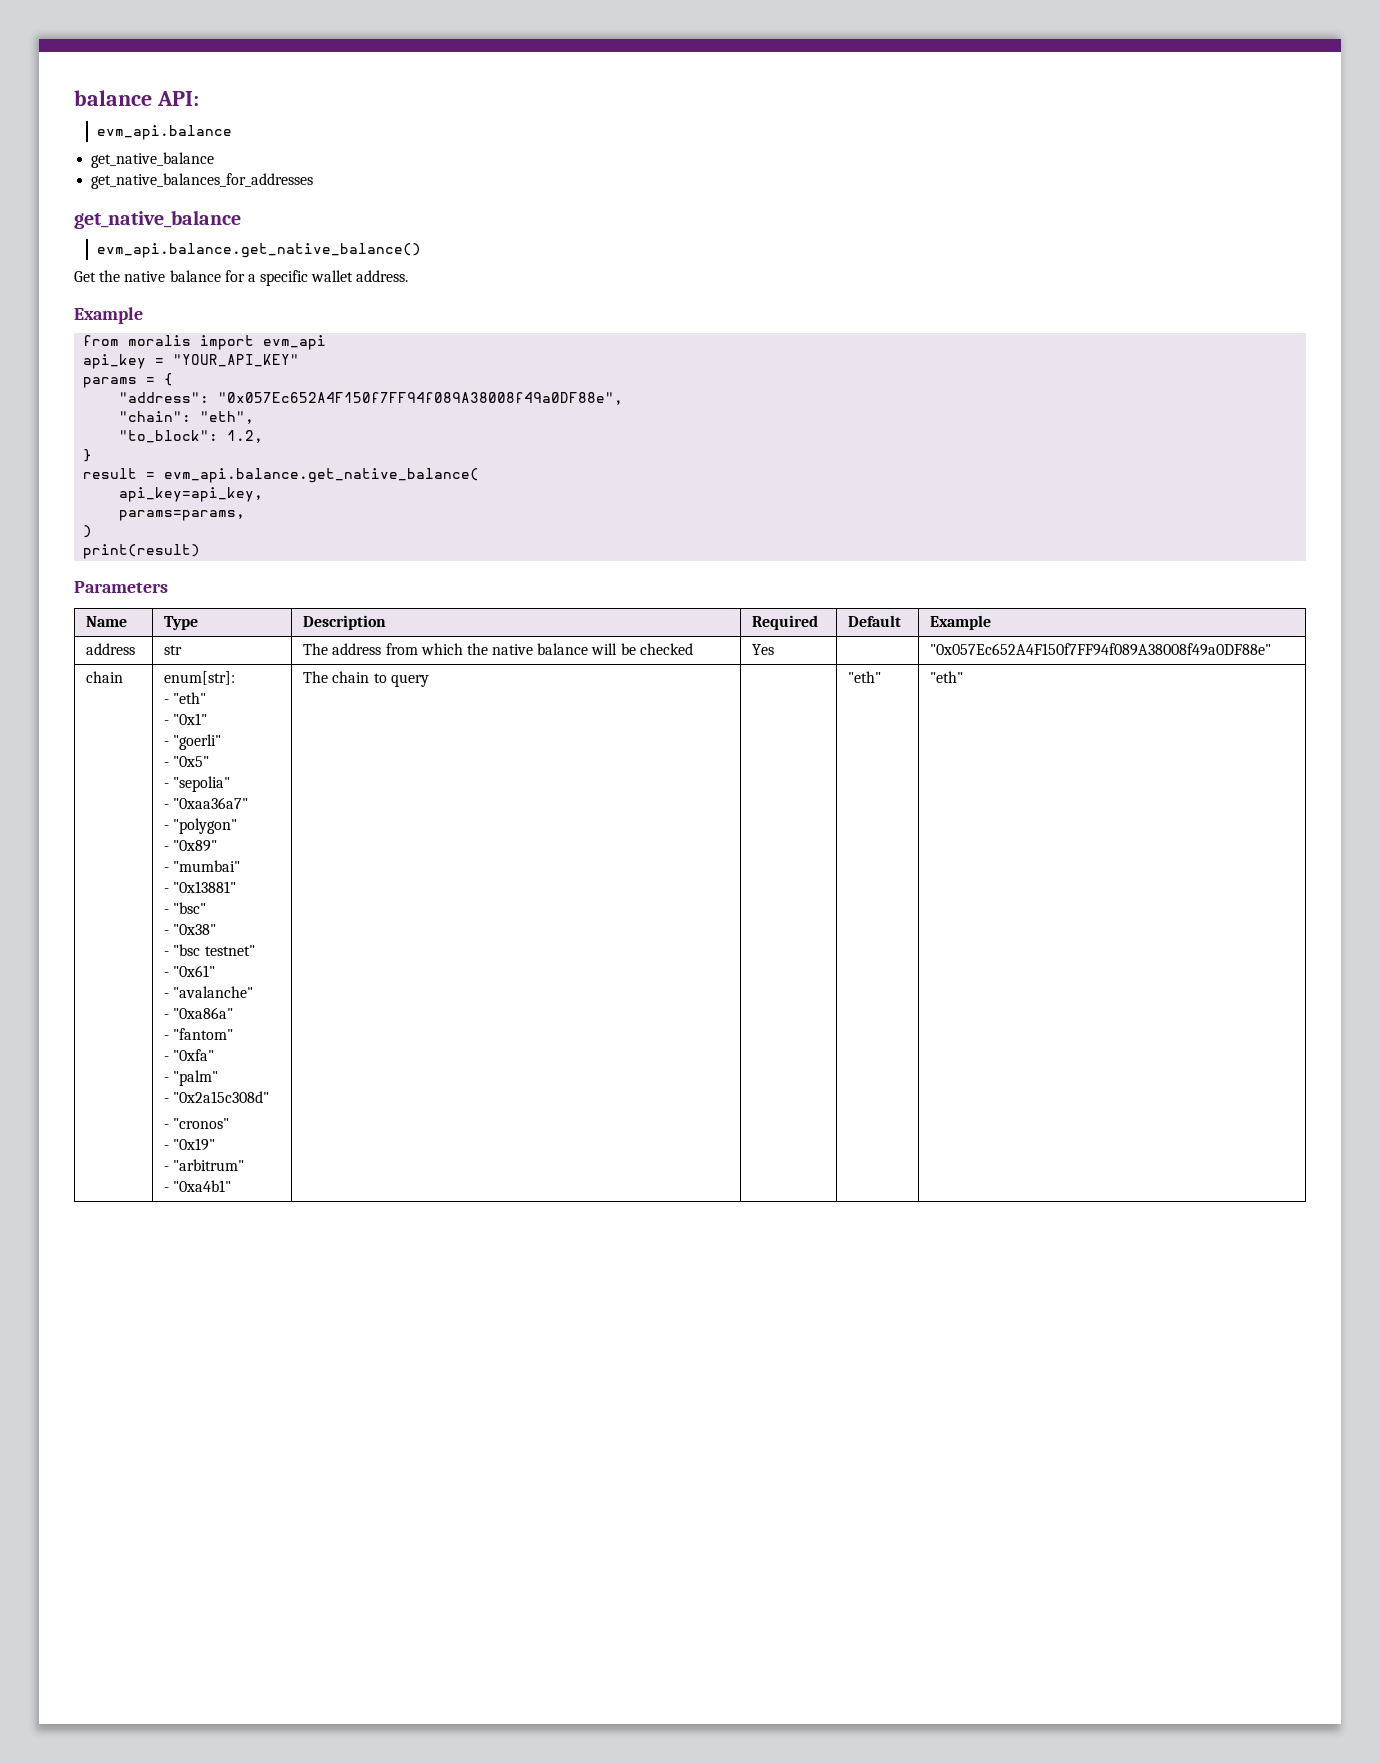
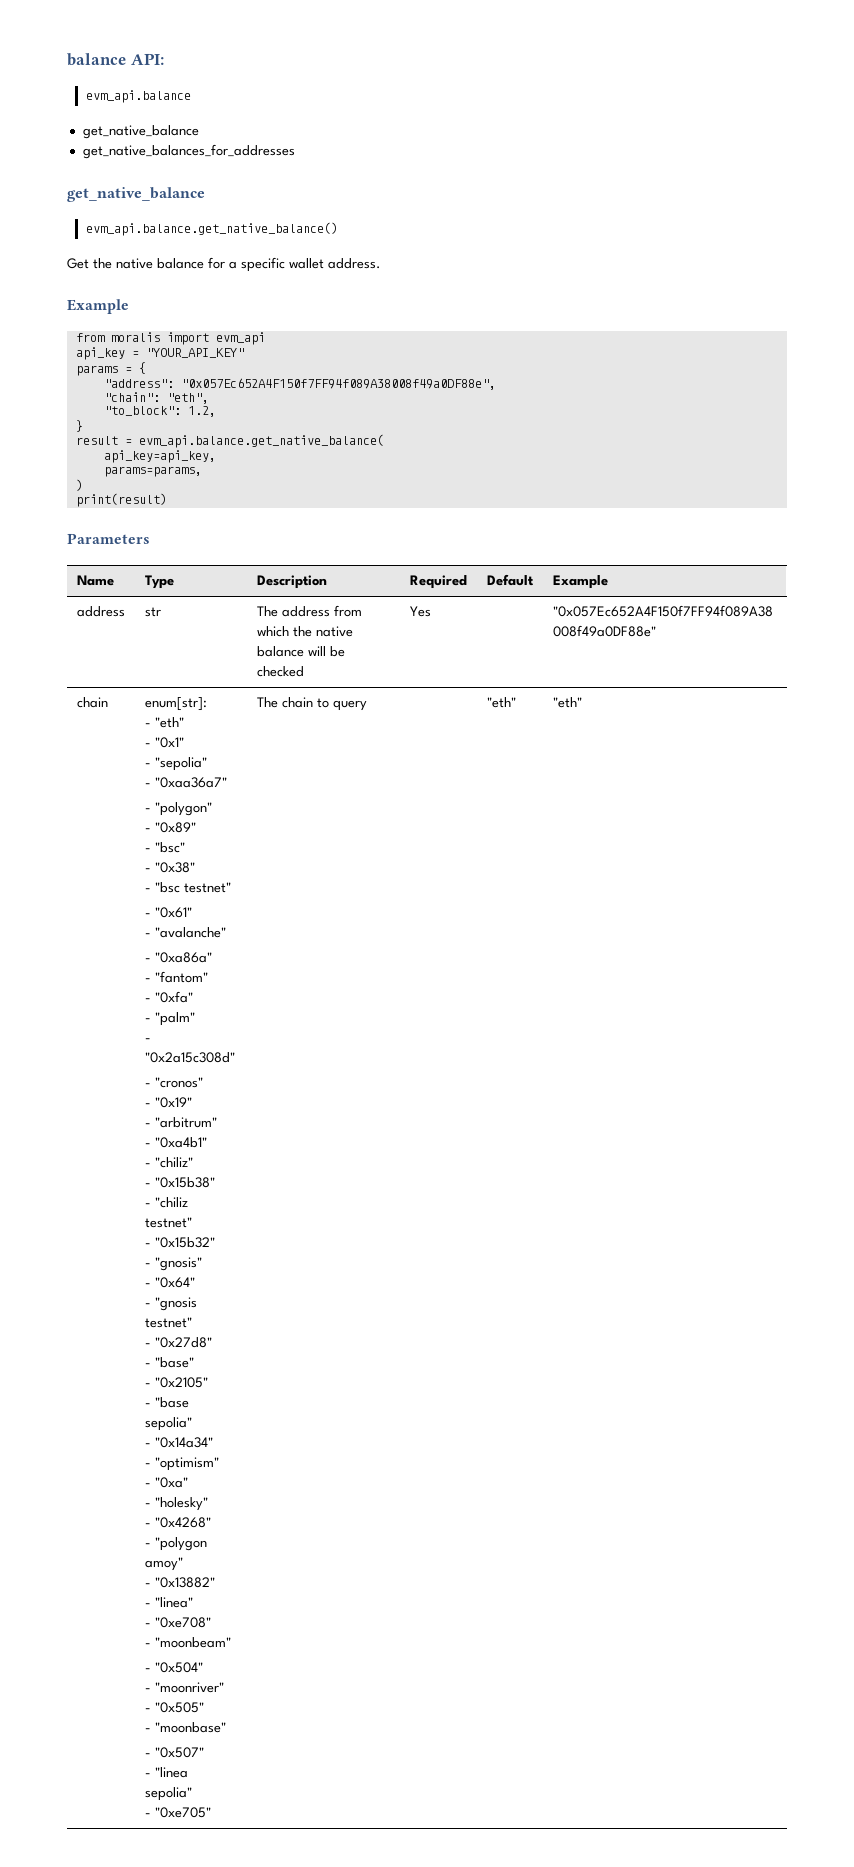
[164,734,222,750] [164,756,210,767] // - "goerli" // - "0x5" -> (184, 742) none
[164,860,241,872] [164,881,237,893] // - "mumbai" // - "0x13881" -> (196, 827) none
(232, 1186) none -> [144,1157,193,1168] [144,1177,215,1188] [144,1197,188,1208] [144,1217,192,1228] [144,1237,215,1248] [144,1257,202,1271] [144,1277,195,1288] [144,1297,197,1311] [144,1317,192,1328] [144,1337,212,1348] [144,1357,194,1368] [144,1377,208,1388] [144,1397,189,1408] [144,1417,192,1431] [144,1437,213,1448] [144,1457,219,1471] [144,1477,188,1488] [144,1497,208,1511] [144,1517,211,1528] [144,1537,207,1551] [144,1557,183,1571] [144,1577,215,1588] [144,1597,193,1608] [144,1617,211,1628] [144,1637,231,1648] [144,1662,203,1673] [144,1682,224,1693] [144,1702,204,1713] [144,1722,226,1733] [144,1747,204,1758] [144,1767,188,1778] [144,1787,192,1801] [144,1807,211,1818] // - "chiliz" // - "0x15b38" // - "chiliz testnet" // - "0x15b32" // - "gnosis" // - "0x64" // - "gnosis testnet" // - "0x27d8" // - "base" // - "0x2105" // - "base sepolia" // - "0x14a34" // - "optimism" // - "0xa" // - "holesky" // - "0x4268" // - "polygon amoy" // - "0x13882" // - "linea" // - "0xe708" // - "moonbeam" // - "0x504" // - "moonriver" // - "0x505" // - "moonbase" // - "0x507" // - "linea sepolia" // - "0xe705"

